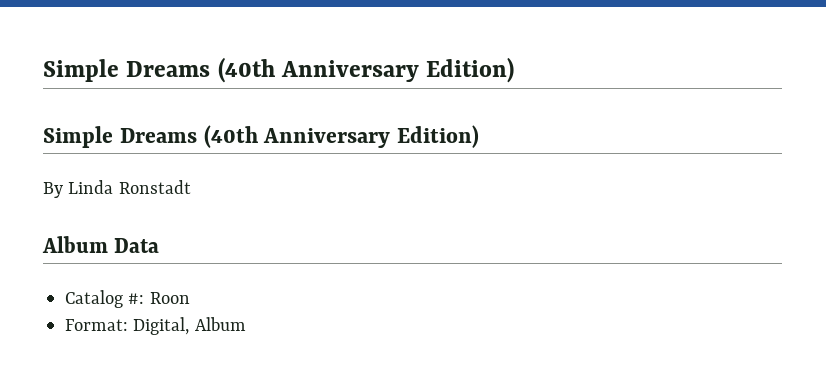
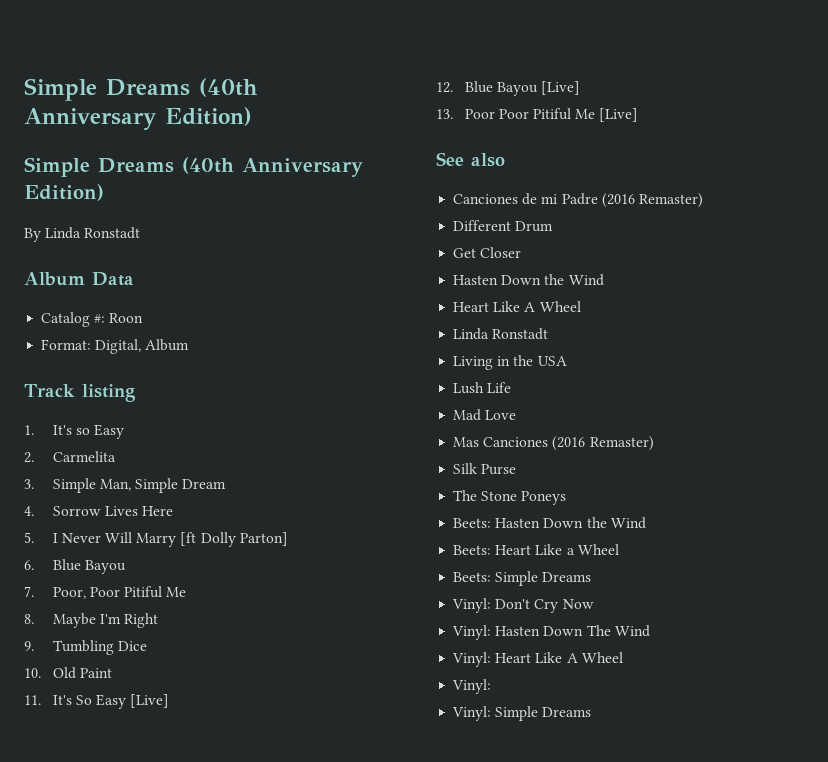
(246, 324) none -> [24,384,135,402] [24,424,125,439] [24,451,116,463] [24,478,227,493] [24,506,174,516] [24,532,288,547] [24,559,126,574] [24,586,187,599] [24,613,159,628] [24,640,147,655] [24,667,112,679] [24,694,170,709] [436,81,581,96] [436,108,639,122] [436,152,505,167] [453,193,703,208] [453,220,554,232] [453,247,522,258] [453,274,604,286] [453,301,581,312] [453,328,549,340] [453,355,567,370] [453,382,512,394] [453,409,517,421] [453,436,654,451] [453,463,517,475] [453,490,567,505] [453,517,646,529] [453,544,619,555] [453,571,592,586] [452,598,594,613] [452,625,650,640] [452,652,623,667] [452,679,492,694] [452,706,592,721] // Track listing // 1. It's so Easy // 2. Carmelita // 3. Simple Man, Simple Dream // 4. Sorrow Lives Here // 5. I Never Will Marry [ft Dolly Parton] // 6. Blue Bayou // 7. Poor, Poor Pitiful Me // 8. Maybe I'm Right // 9. Tumbling Dice // 10. Old Paint // 11. It's So Easy [Live] // 12. Blue Bayou [Live] // 13. Poor Poor Pitiful Me [Live] // See also // Canciones de mi Padre (2016 Remaster) // Different Drum // Get Closer // Hasten Down the Wind // Heart Like A Wheel // Linda Ronstadt // Living in the USA // Lush Life // Mad Love // Mas Canciones (2016 Remaster) // Silk Purse // The Stone Poneys // Beets: Hasten Down the Wind // Beets: Heart Like a Wheel // Beets: Simple Dreams // Vinyl: Don't Cry Now // Vinyl: Hasten Down The Wind // Vinyl: Heart Like A Wheel // Vinyl: // Vinyl: Simple Dreams

